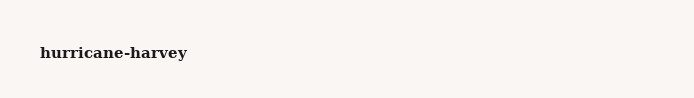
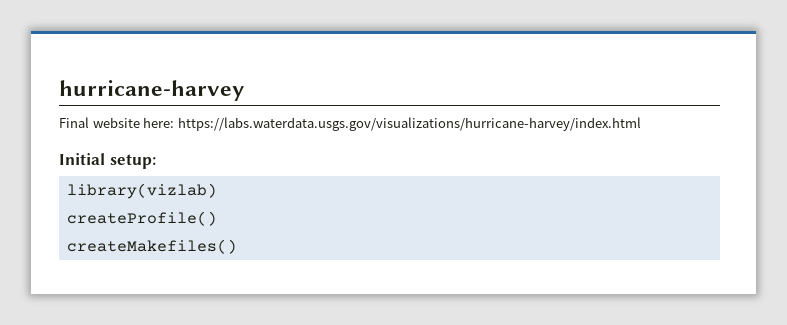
(188, 54) none -> [59,117,641,131] [59,153,156,169] [66,183,217,199] [66,211,217,226] [66,239,237,254] // Final website here: https://labs.waterdata.usgs.gov/visualizations/hurricane-harvey/index.html // Initial setup: // library(vizlab) // createProfile() // createMakefiles()

